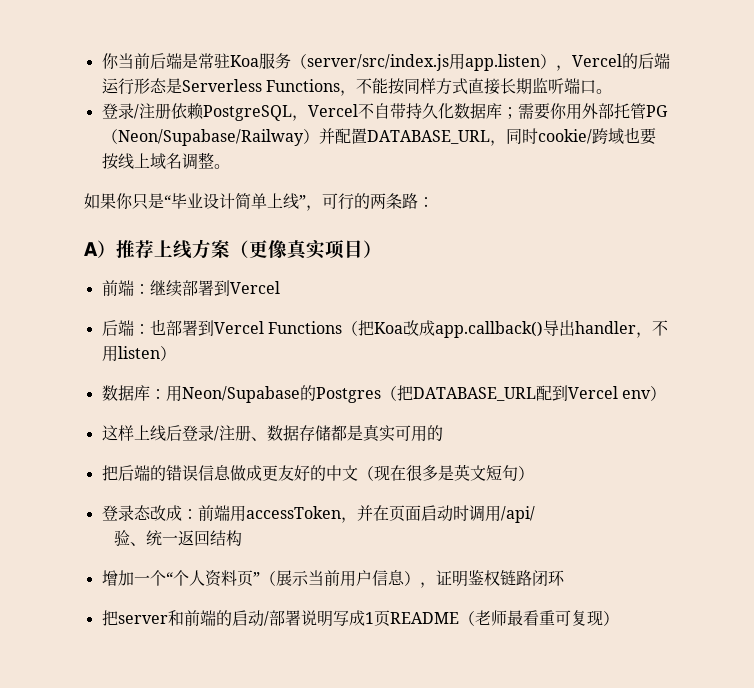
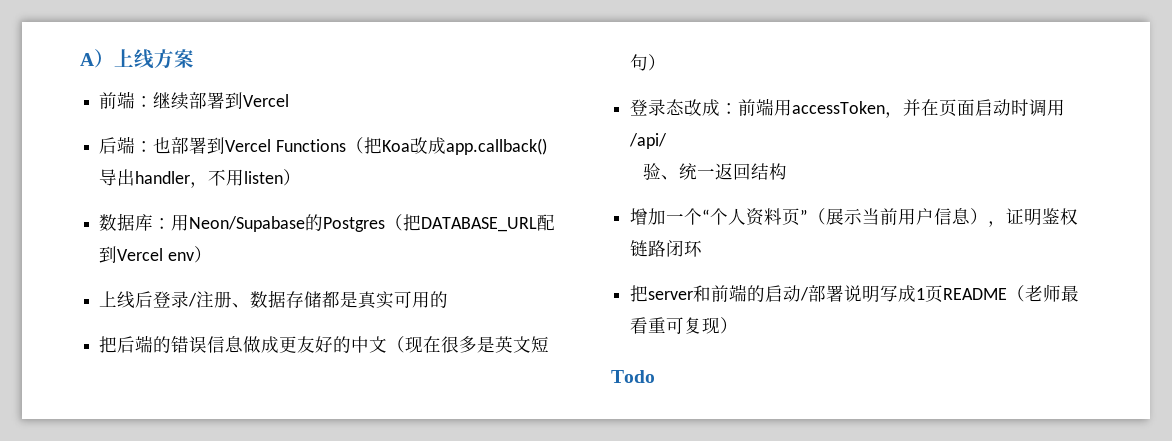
[101,53,670,71] [101,77,612,96] [101,103,668,121] [101,127,656,146] [101,152,230,170] [84,193,434,211] [84,239,382,260] 你当前后端是常驻Koa服务（server/src/index.js用app.listen），Vercel的后端运行形态是Serverless Functions，不能按同样方式直接长期监听端口。 // 登录/注册依赖PostgreSQL，Vercel不自带持久化数据库；需要你用外部托管PG（Neon/Supabase/Railway）并配置DATABASE_URL，同时cookie/跨域也要按线上域名调整。 // 如果你只是“毕业设计简单上线”，可行的两条路： // A）推荐上线方案（更像真实项目） -> [80,49,194,69] A）上线方案
[101,425,134,441] 这样 -> (212, 254) none
(619, 618) none -> [611,370,655,383] // Todo

